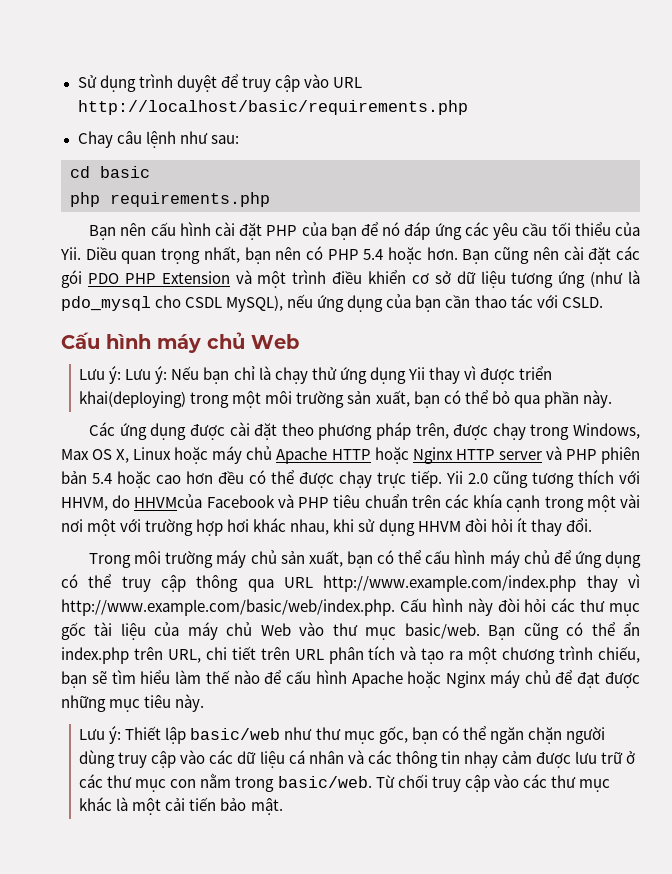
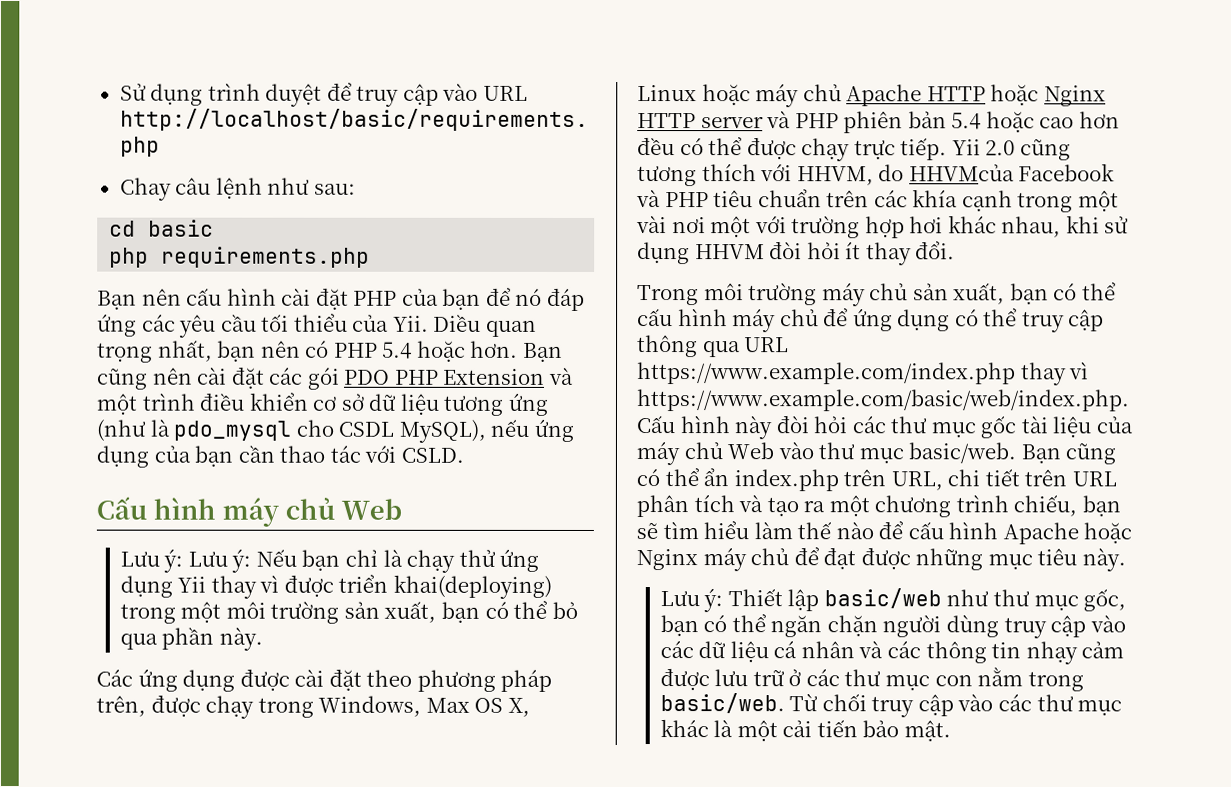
[323,574,640,592] [61,599,395,616] http://www.example.com/index.php thay vì http://www.example.com/basic/web/index.php. -> [637,362,1090,386] [636,389,1130,412] https://www.example.com/index.php thay vì https://www.example.com/basic/web/index.php.

